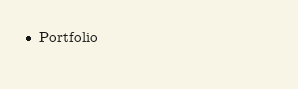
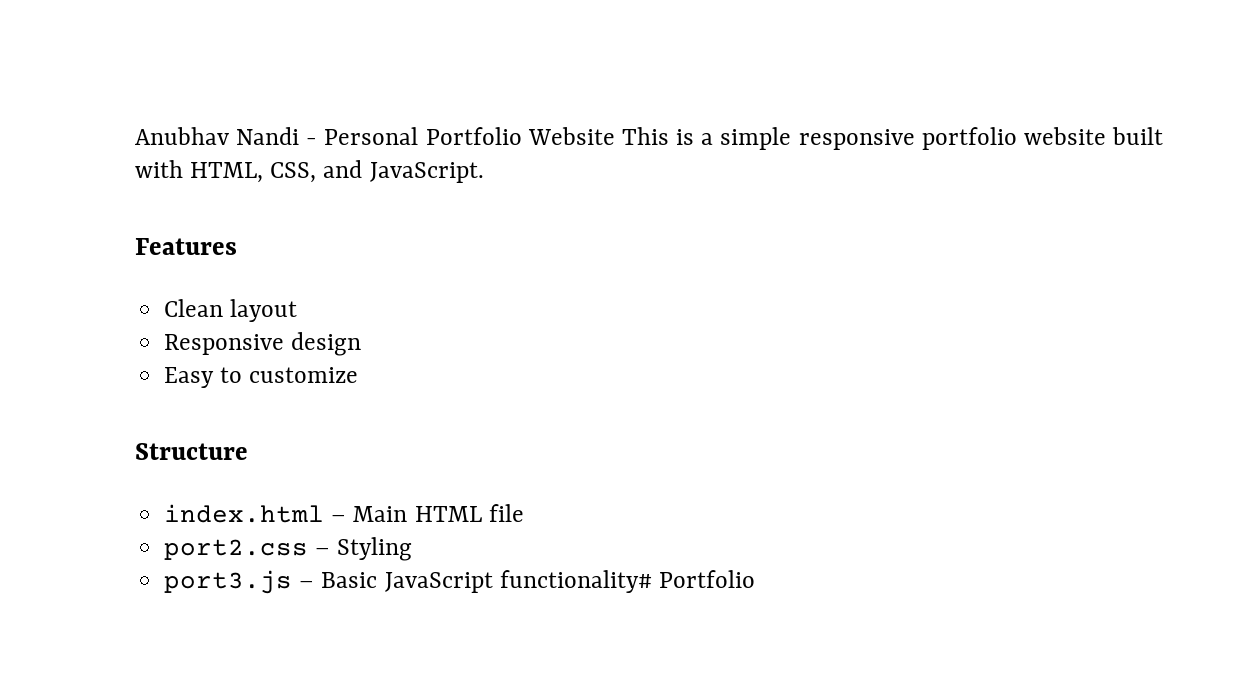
(38, 37) none -> [135,127,1164,150] [135,160,484,183] [135,238,237,255] [164,299,298,322] [164,332,362,356] [164,367,359,388] [135,443,248,460] [164,504,524,523] [164,537,413,561] [164,570,652,594] Anubhav Nandi - Personal Portfolio Website This is a simple responsive portfolio website built with HTML, CSS, and JavaScript. // Features // Clean layout // Responsive design // Easy to customize // Structure // index.html – Main HTML file // port2.css – Styling // port3.js – Basic JavaScript functionality#

